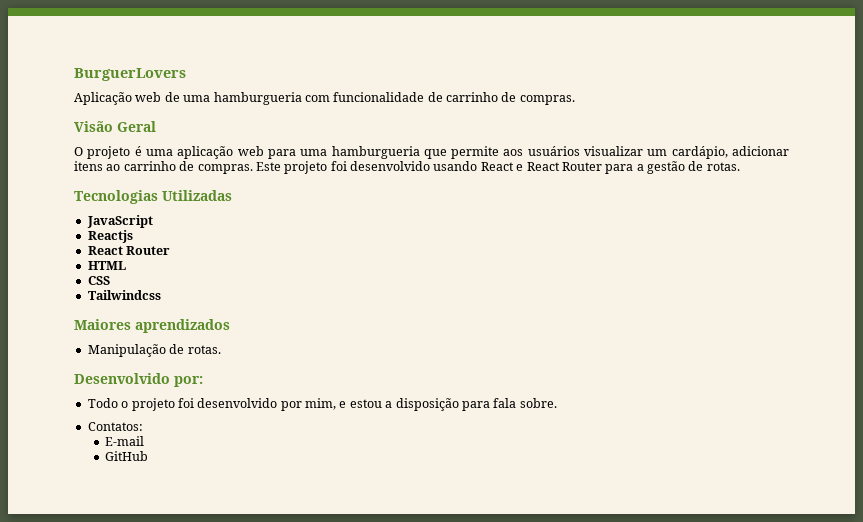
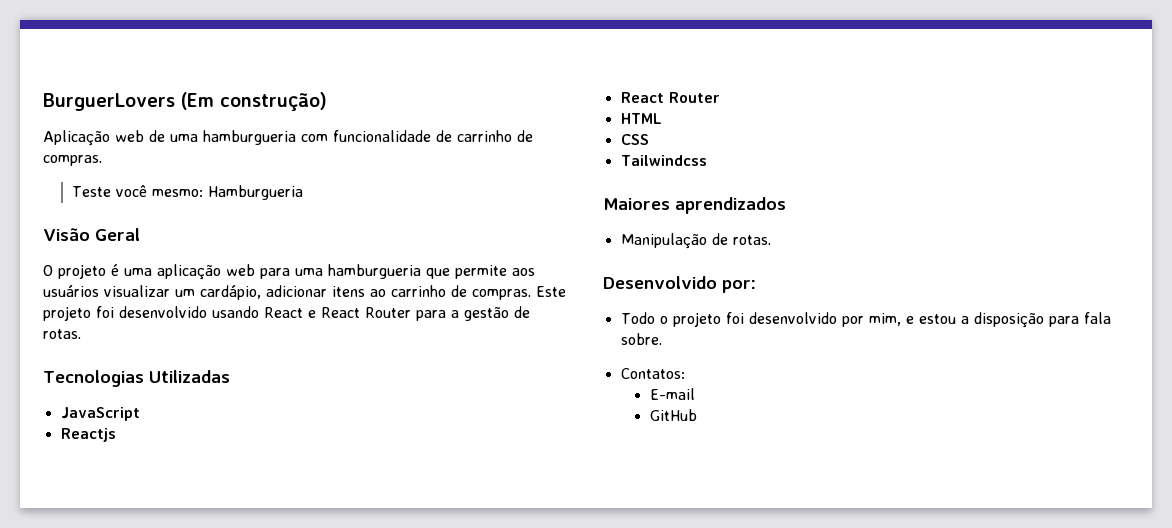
(186, 74) none -> [181,92,327,111] (Em construção)
(575, 100) none -> [72,185,304,200] // Teste você mesmo: Hamburgueria

